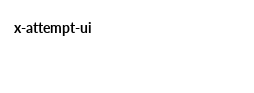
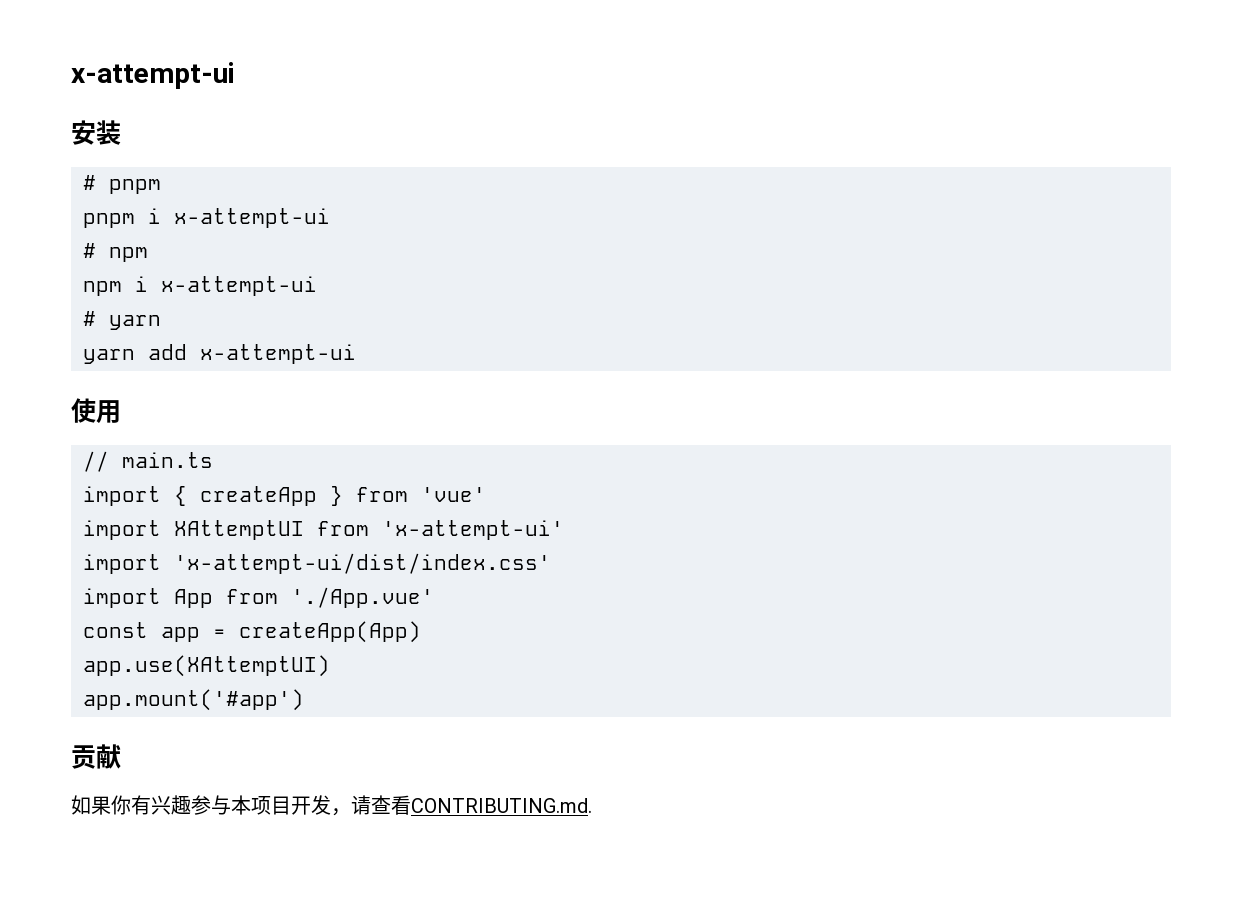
[14,22,92,36] x-attempt-ui -> [71,62,235,89] [71,120,121,145] [83,175,161,194] [83,208,330,228] [83,243,148,262] [83,276,317,296] [83,311,161,330] [83,344,356,364] [71,398,121,424] [83,451,213,472] [83,486,486,506] [83,520,564,540] [83,553,551,574] [83,587,434,608] [83,621,421,643] [83,655,330,677] [83,689,304,711] [71,744,121,769] [71,795,592,816] x-attempt-ui // 安装 // # pnpm // pnpm i x-attempt-ui // # npm // npm i x-attempt-ui // # yarn // yarn add x-attempt-ui // 使用 // // main.ts // import { createApp } from 'vue' // import XAttemptUI from 'x-attempt-ui' // import 'x-attempt-ui/dist/index.css' // import App from './App.vue' // const app = createApp(App) // app.use(XAttemptUI) // app.mount('#app') // 贡献 // 如果你有兴趣参与本项目开发，请查看CONTRIBUTING.md.

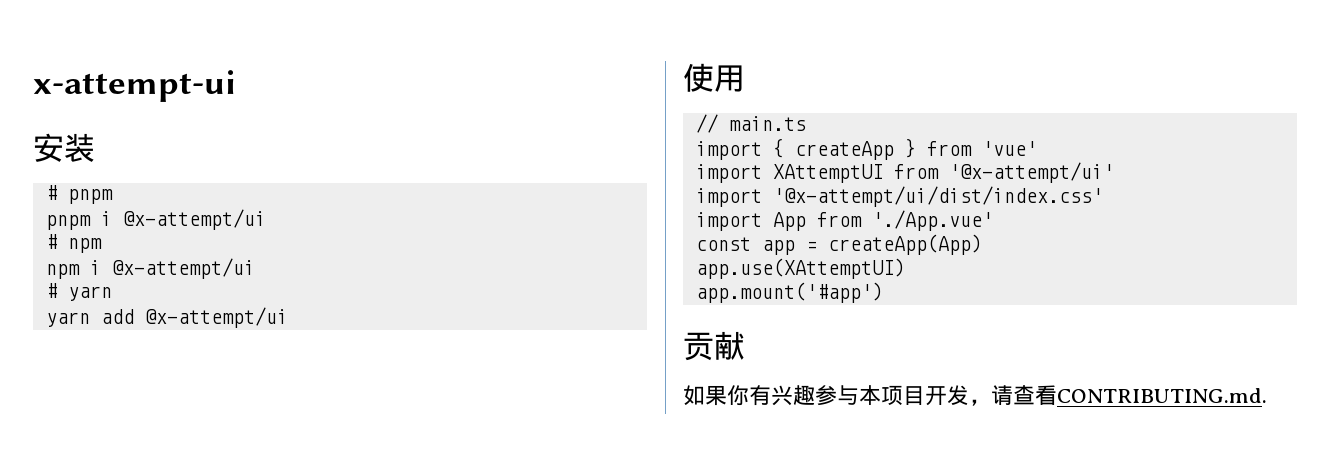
[174,208,330,228] x-attempt-ui -> [122,209,266,230] @x-attempt/ui
[161,276,317,296] x-attempt-ui -> [111,258,255,279] @x-attempt/ui
[200,344,356,364] x-attempt-ui -> [144,307,288,328] @x-attempt/ui
[382,520,564,540] [83,553,551,574] 'x-attempt-ui' // import 'x-attempt-ui/dist/index.css' -> [948,162,1114,183] [695,186,1103,207] '@x-attempt/ui' // import '@x-attempt/ui/dist/index.css'

